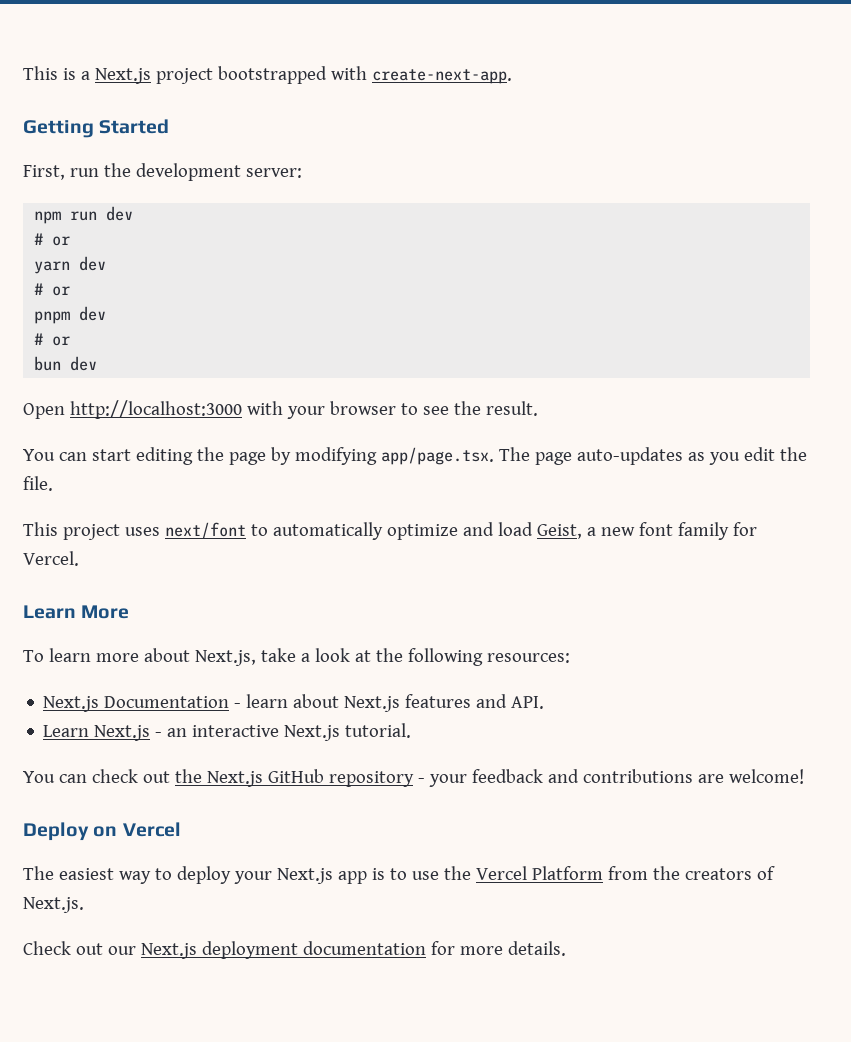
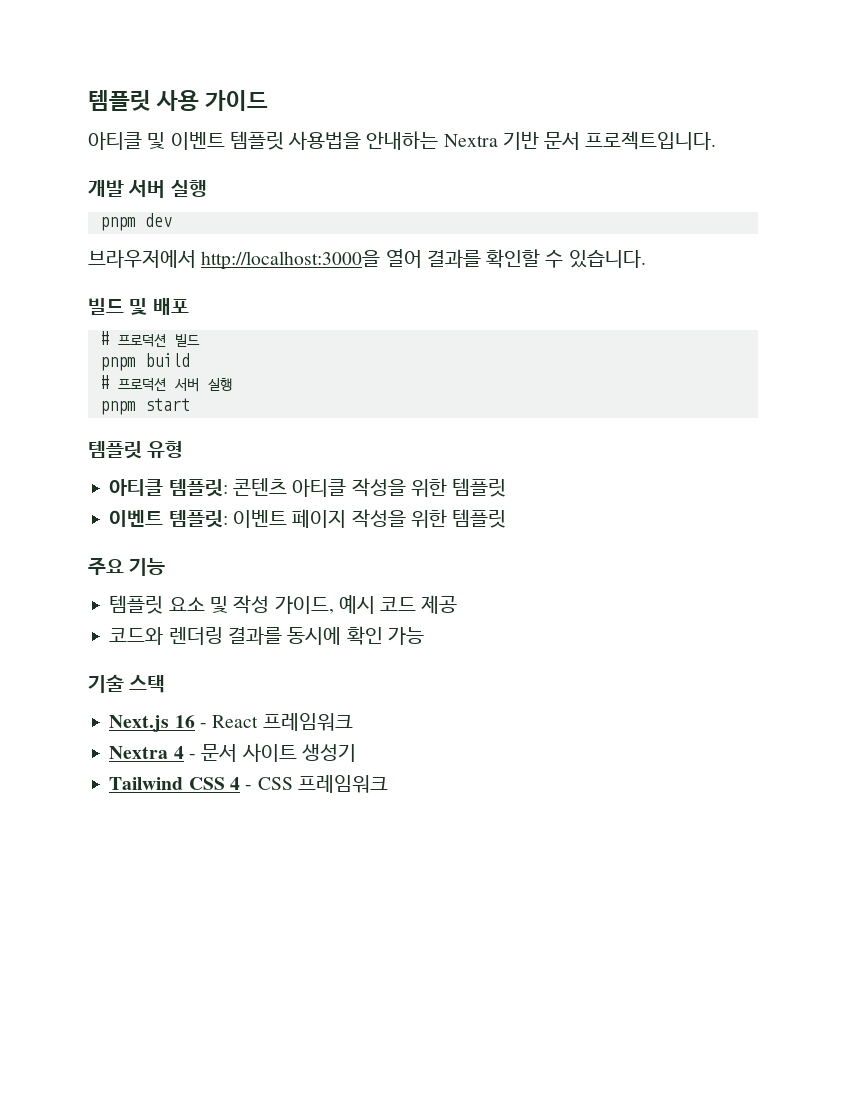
[23,66,512,84] [23,119,170,138] [23,163,302,181] [34,206,134,224] [34,233,71,246] [34,256,107,274] [34,283,71,296] [34,306,107,324] [34,333,71,346] [34,356,98,371] [23,400,538,419] [23,447,807,465] [23,476,53,491] [23,522,757,540] [23,551,79,566] [23,605,130,619] [23,648,570,666] [43,694,545,712] [43,723,412,741] [23,769,804,787] [23,822,181,841] [23,866,775,884] [23,897,84,913] [23,941,566,959] This is a Next.js project bootstrapped with create-next-app. // Getting Started // First, run the development server: // npm run dev // # or // yarn dev // # or // pnpm dev // # or // bun dev // Open http://localhost:3000 with your browser to see the result. // You can start editing the page by modifying app/page.tsx. The page auto-updates as you edit the file. // This project uses next/font to automatically optimize and load Geist, a new font family for Vercel. // Learn More // To learn more about Next.js, take a look at the following resources: // Next.js Documentation - learn about Next.js features and API. // Learn Next.js - an interactive Next.js tutorial. // You can check out the Next.js GitHub repository - your feedback and contributions are welcome! // Deploy on Vercel // The easiest way to deploy your Next.js app is to use the Vercel Platform from the creators of Next.js. // Check out our Next.js deployment documentation for more details. -> [88,90,269,111] [88,131,717,150] [88,180,207,198] [99,213,172,231] [88,249,646,270] [88,298,189,315] [99,331,200,347] [99,353,190,371] [99,375,232,392] [99,398,190,415] [88,441,184,459] [109,478,507,497] [109,509,507,528] [88,557,166,576] [109,595,458,614] [109,626,424,645] [88,674,166,693] [109,713,353,732] [109,743,356,762] [109,775,388,793] 템플릿 사용 가이드 // 아티클 및 이벤트 템플릿 사용법을 안내하는 Nextra 기반 문서 프로젝트입니다. // 개발 서버 실행 // pnpm dev // 브라우저에서 http://localhost:3000을 열어 결과를 확인할 수 있습니다. // 빌드 및 배포 // # 프로덕션 빌드 // pnpm build // # 프로덕션 서버 실행 // pnpm start // 템플릿 유형 // 아티클 템플릿: 콘텐츠 아티클 작성을 위한 템플릿 // 이벤트 템플릿: 이벤트 페이지 작성을 위한 템플릿 // 주요 기능 // 템플릿 요소 및 작성 가이드, 예시 코드 제공 // 코드와 렌더링 결과를 동시에 확인 가능 // 기술 스택 // Next.js 16 - React 프레임워크 // Nextra 4 - 문서 사이트 생성기 // Tailwind CSS 4 - CSS 프레임워크

